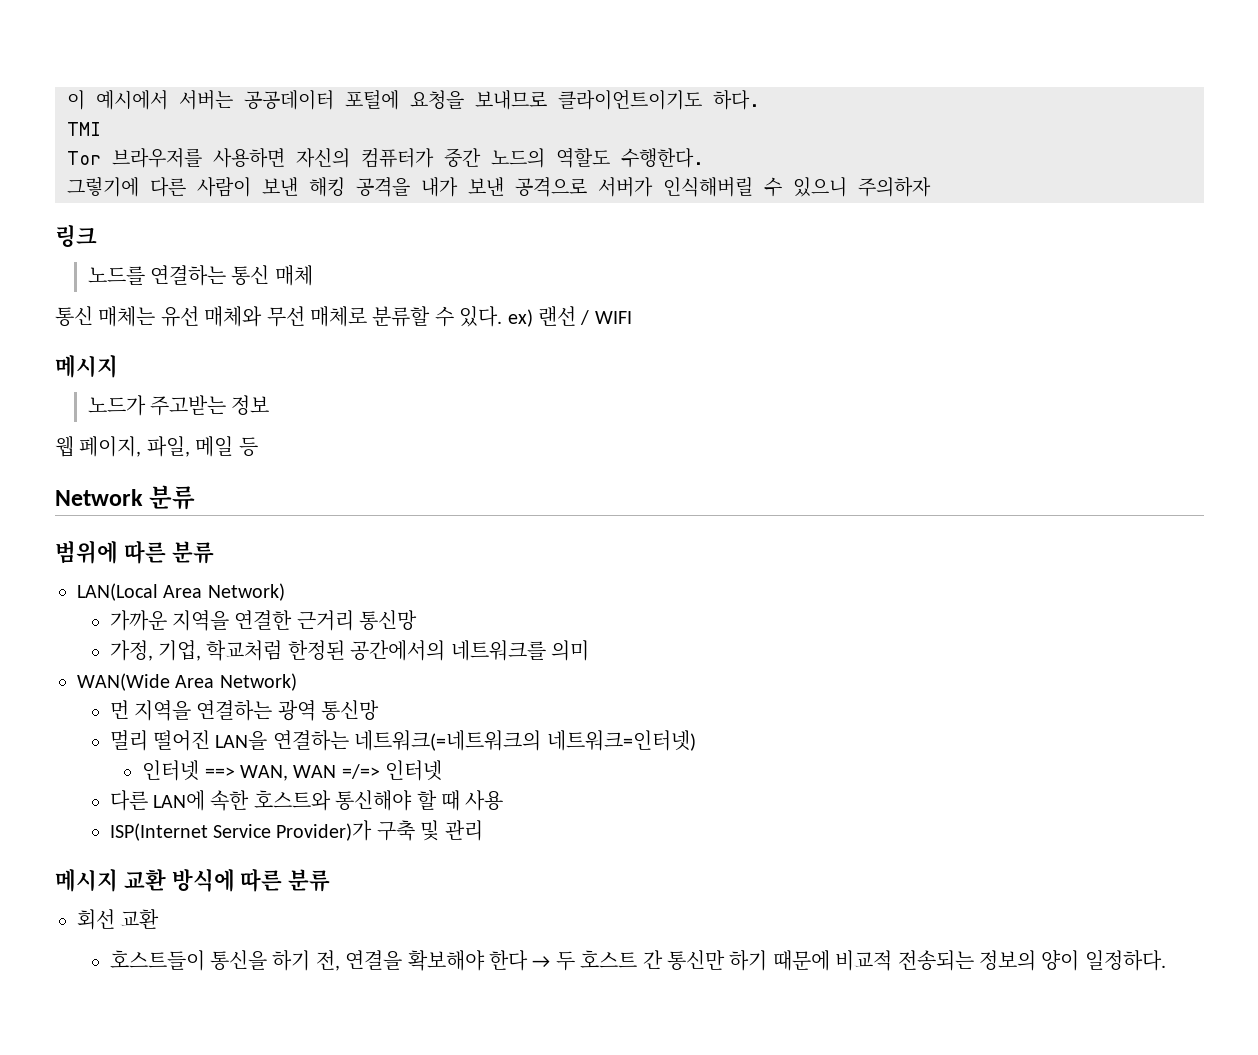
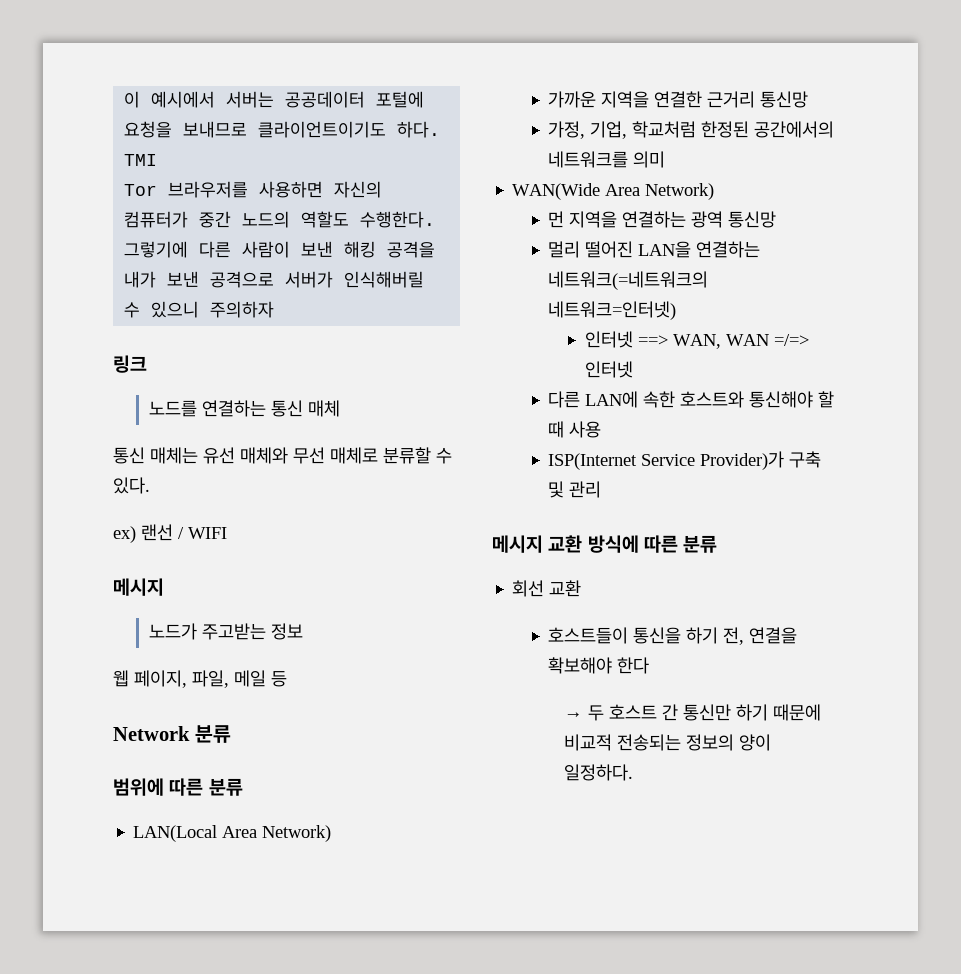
(503, 316) none -> (150, 485) //
(528, 960) none -> (650, 665) //

